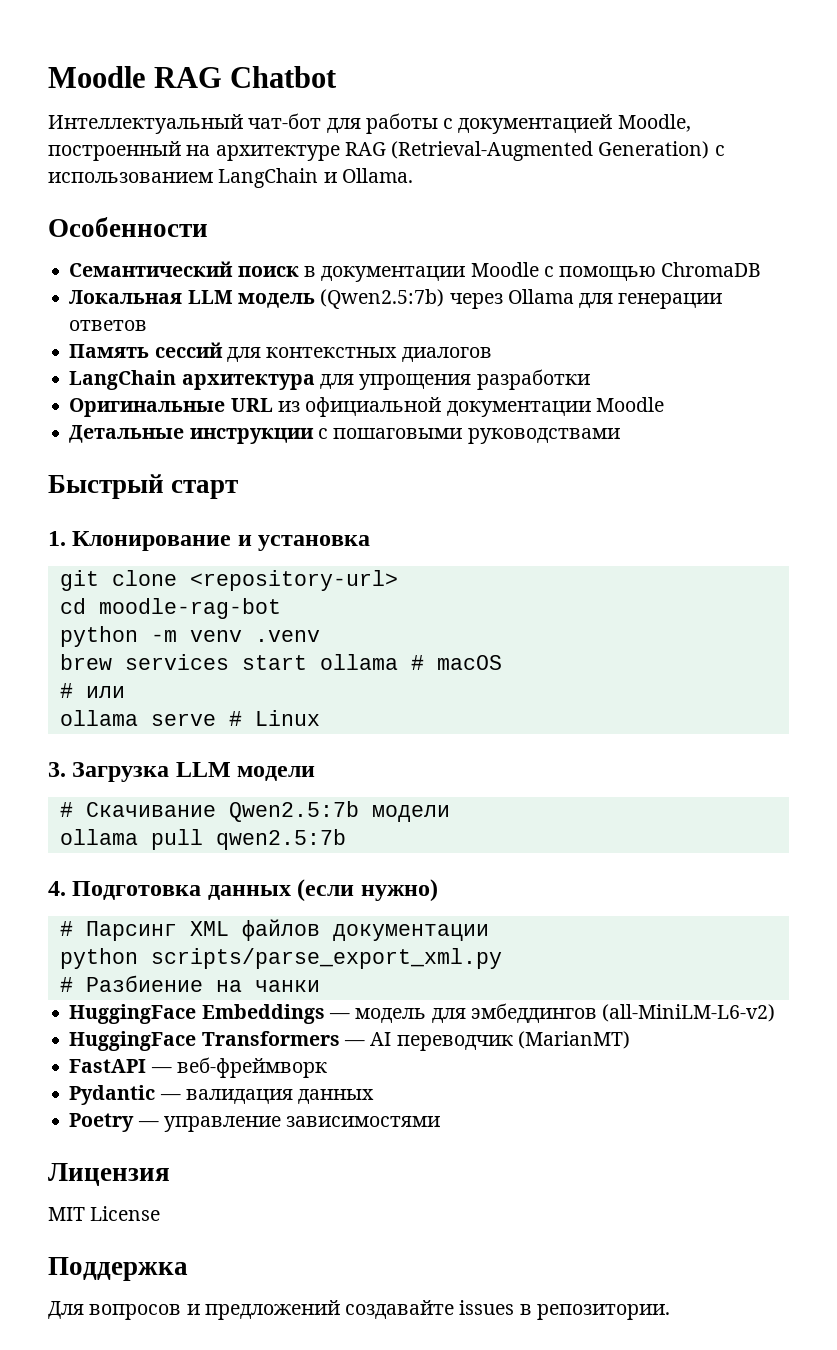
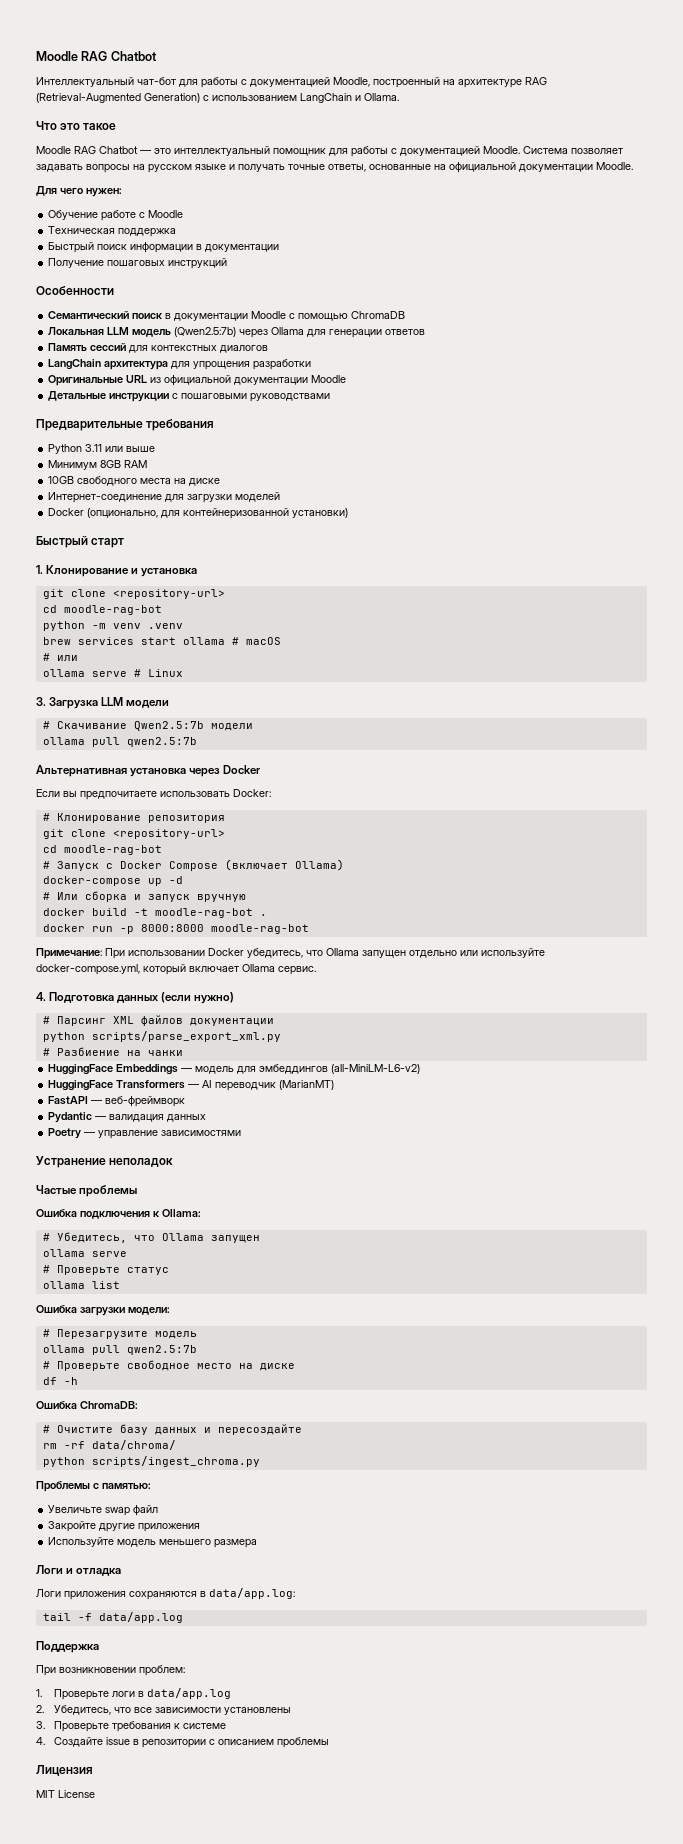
(413, 175) none -> [36,121,117,130] [36,146,623,157] [36,162,633,173] [36,186,122,197] [48,210,184,221] [48,226,177,237] [48,242,280,253] [48,258,228,269] // Что это такое // Moodle RAG Chatbot — это интеллектуальный помощник для работы с документацией Moodle. Система позволяет задавать вопросы на русском языке и получать точные ответы, основанные на официальной документации Moodle. // Для чего нужен: // Обучение работе с Moodle // Техническая поддержка // Быстрый поиск информации в документации // Получение пошаговых инструкций
(620, 436) none -> [36,419,215,431] [48,444,156,454] [48,460,148,470] [48,476,221,486] [48,492,281,503] [48,508,349,519] // Предварительные требования // Python 3.11 или выше // Минимум 8GB RAM // 10GB свободного места на диске // Интернет-соединение для загрузки моделей // Docker (опционально, для контейнеризованной установки)
(346, 839) none -> [36,765,261,777] [36,789,271,800] [42,813,225,823] [42,829,225,839] [42,845,162,855] [42,859,344,871] [42,876,183,886] [42,891,246,902] [42,908,267,918] [42,924,309,934] [36,948,545,959] [36,964,316,975] // Альтернативная установка через Docker // Если вы предпочитаете использовать Docker: // # Клонирование репозитория // git clone <repository-url> // cd moodle-rag-bot // # Запуск с Docker Compose (включает Ollama) // docker-compose up -d // # Или сборка и запуск вручную // docker build -t moodle-rag-bot . // docker run -p 8000:8000 moodle-rag-bot // Примечание: При использовании Docker убедитесь, что Ollama запущен отдельно или используйте docker-compose.yml, который включает Ollama сервис.
[48,1163,170,1186] [48,1206,161,1221] [48,1257,188,1281] [48,1300,670,1320] Лицензия // MIT License // Поддержка // Для вопросов и предложений создавайте issues в репозитории. -> [36,1156,174,1168] [36,1185,138,1197] [36,1209,201,1219] [42,1232,260,1243] [42,1249,127,1257] [42,1265,169,1275] [42,1281,120,1289] [36,1305,170,1316] [42,1329,197,1339] [42,1345,197,1355] [42,1360,295,1371] [42,1377,78,1385] [36,1401,138,1409] [42,1424,302,1435] [42,1440,176,1450] [42,1456,260,1467] [36,1481,151,1492] [48,1505,159,1516] [48,1521,201,1532] [48,1537,258,1548] [36,1565,122,1576] [36,1588,295,1600] [42,1612,183,1623] [36,1641,99,1653] [36,1665,185,1676] [36,1688,231,1700] [36,1705,291,1715] [36,1721,226,1732] [36,1737,329,1748] [36,1765,93,1776] [36,1790,95,1798] Устранение неполадок // Частые проблемы // Ошибка подключения к Ollama: // # Убедитесь, что Ollama запущен // ollama serve // # Проверьте статус // ollama list // Ошибка загрузки модели: // # Перезагрузите модель // ollama pull qwen2.5:7b // # Проверьте свободное место на диске // df -h // Ошибка ChromaDB: // # Очистите базу данных и пересоздайте // rm -rf data/chroma/ // python scripts/ingest_chroma.py // Проблемы с памятью: // Увеличьте swap файл // Закройте другие приложения // Используйте модель меньшего размера // Логи и отладка // Логи приложения сохраняются в data/app.log: // tail -f data/app.log // Поддержка // При возникновении проблем: // 1. Проверьте логи в data/app.log // 2. Убедитесь, что все зависимости установлены // 3. Проверьте требования к системе // 4. Создайте issue в репозитории с описанием проблемы // Лицензия // MIT License

